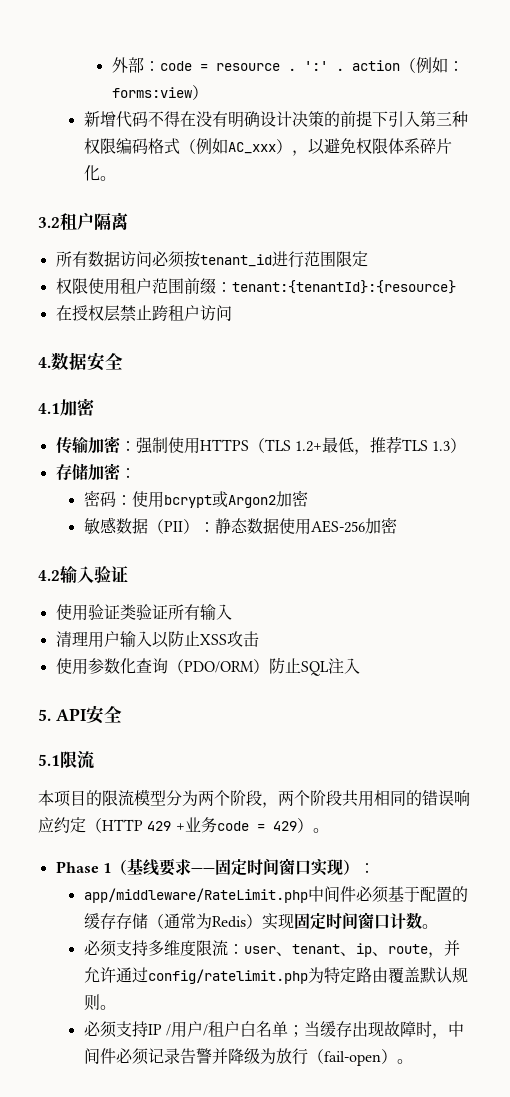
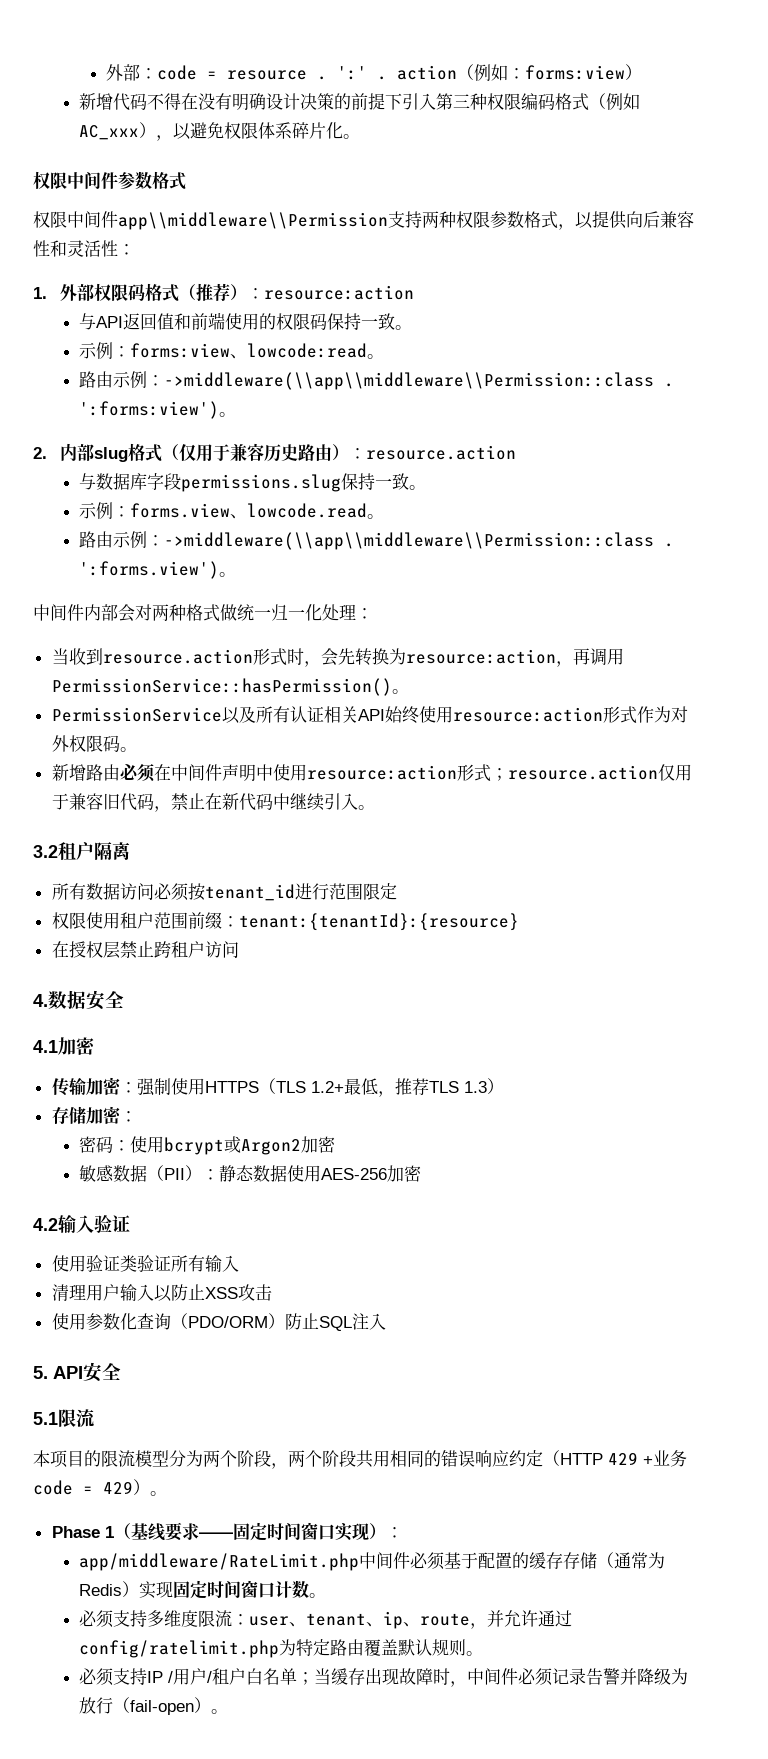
(116, 178) none -> [33,171,186,190] [33,211,694,230] [33,240,135,257] [33,283,415,302] [79,312,413,330] [79,342,385,359] [79,371,675,390] [79,401,237,419] [33,443,517,462] [79,473,427,492] [79,502,385,519] [79,531,675,550] [79,561,237,579] [33,604,373,622] [51,648,624,667] [51,678,409,696] [51,706,688,724] [51,735,137,752] [51,763,692,782] [51,793,375,812] // 权限中间件参数格式 // 权限中间件app\\middleware\\Permission支持两种权限参数格式，以提供向后兼容性和灵活性： // 1.外部权限码格式（推荐）：resource:action // 与API返回值和前端使用的权限码保持一致。 // 示例：forms:view、lowcode:read。 // 路由示例：->middleware(\\app\\middleware\\Permission::class . ':forms:view')。 // 2.内部slug格式（仅用于兼容历史路由）：resource.action // 与数据库字段permissions.slug保持一致。 // 示例：forms.view、lowcode.read。 // 路由示例：->middleware(\\app\\middleware\\Permission::class . ':forms.view')。 // 中间件内部会对两种格式做统一归一化处理： // 当收到resource.action形式时，会先转换为resource:action，再调用PermissionService::hasPermission()。 // PermissionService以及所有认证相关API始终使用resource:action形式作为对外权限码。 // 新增路由必须在中间件声明中使用resource:action形式；resource.action仅用于兼容旧代码，禁止在新代码中继续引入。

